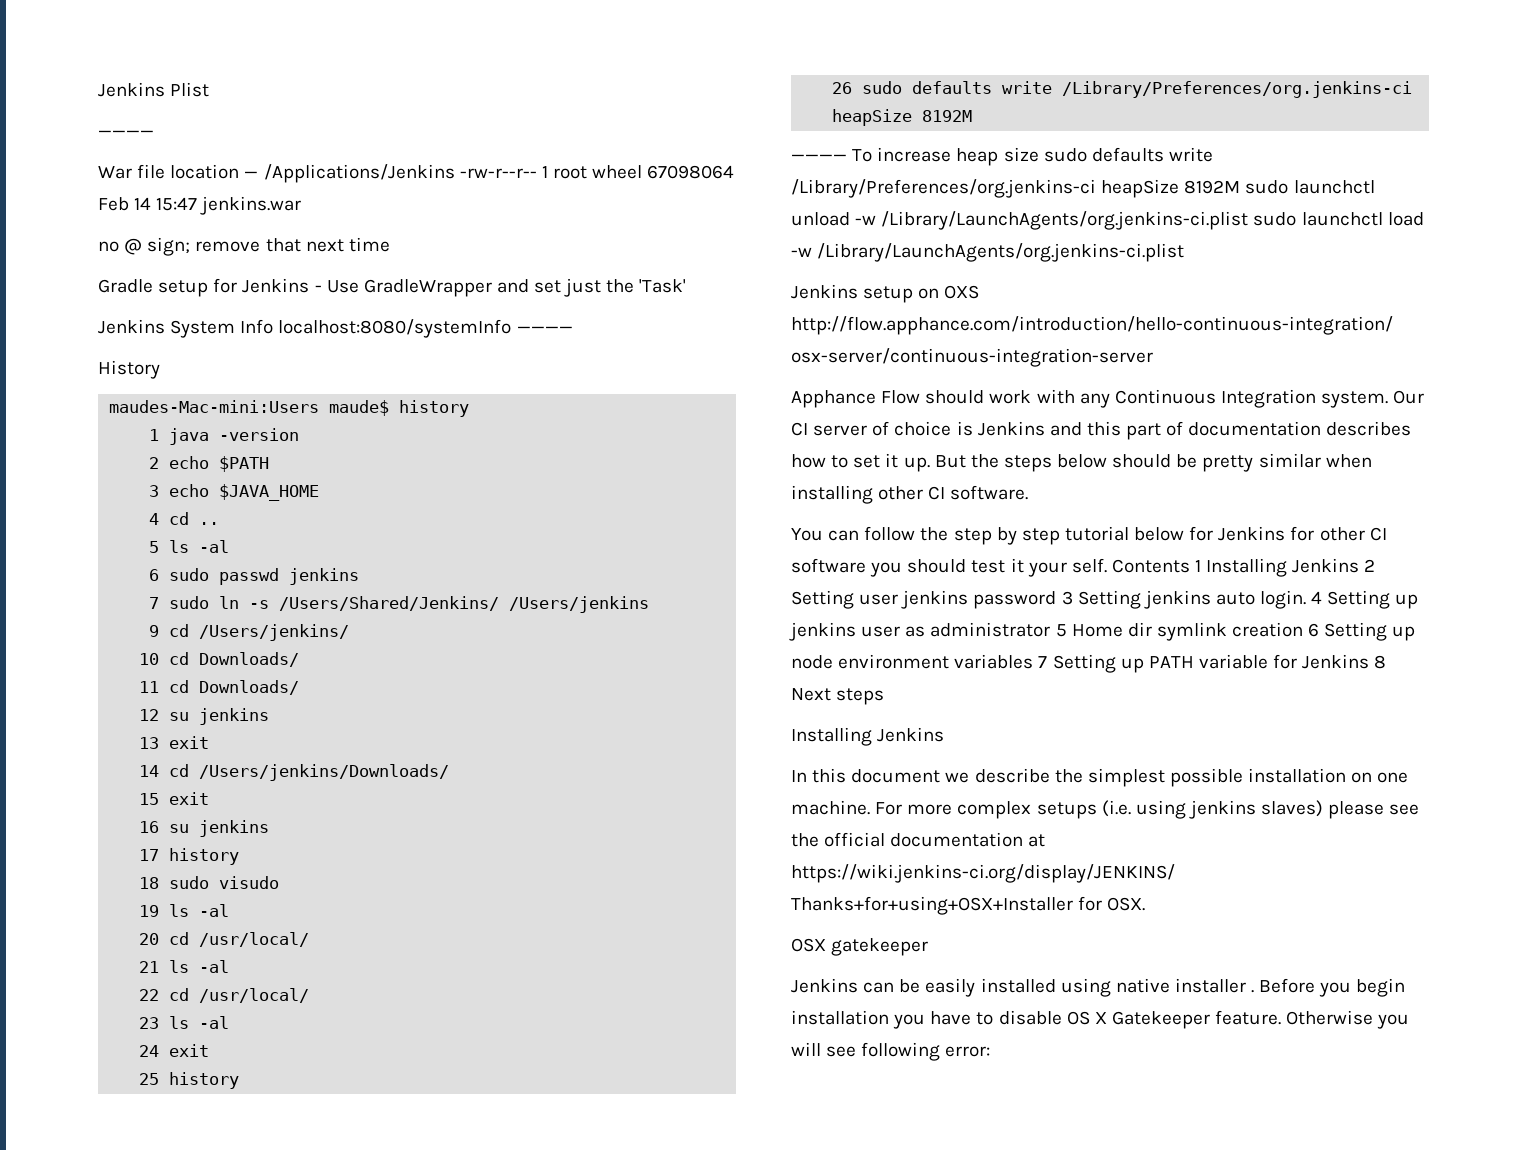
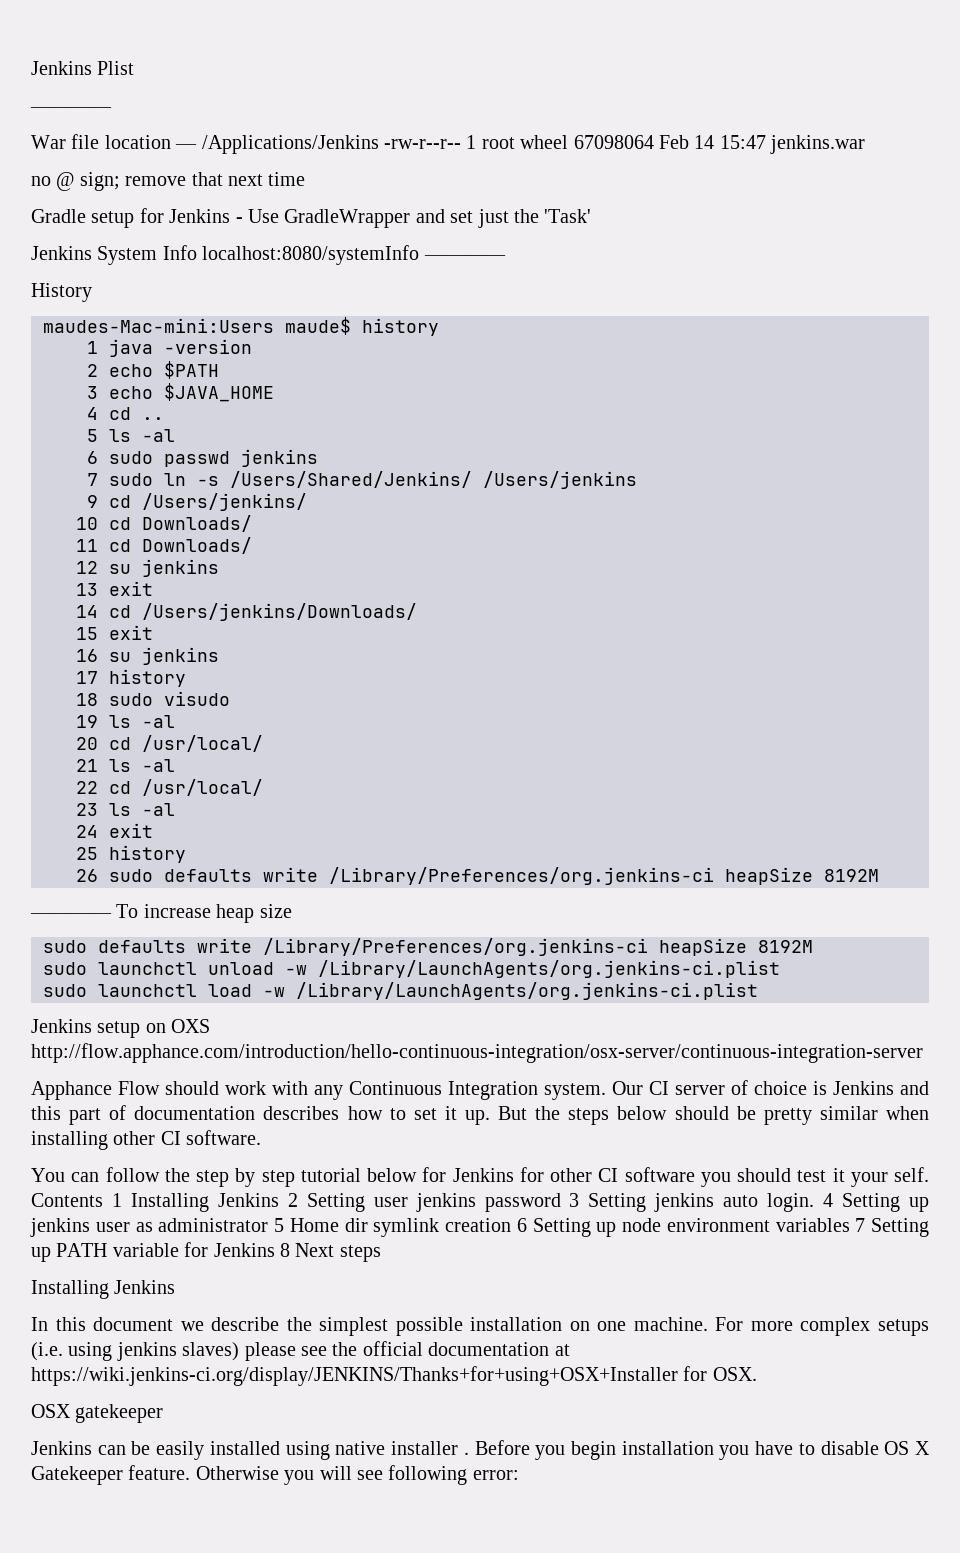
[1043,147,1213,162] [791,179,1241,198] sudo defaults write /Library/Preferences/org.jenkins-ci heapSize 8192M -> [43,938,813,956] // sudo defaults write /Library/Preferences/org.jenkins-ci heapSize 8192M //
(1249, 220) none -> (780, 969) //

